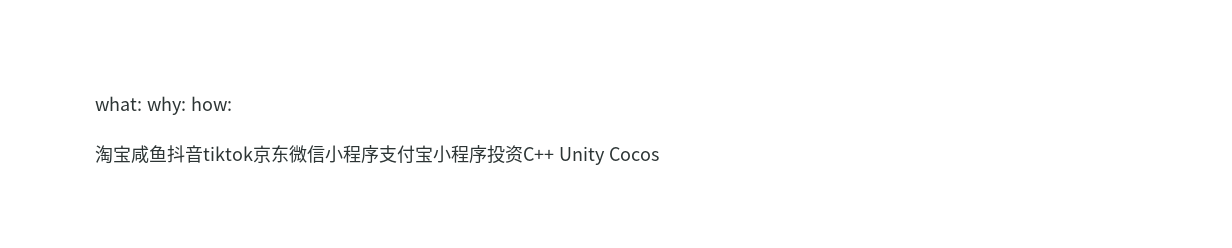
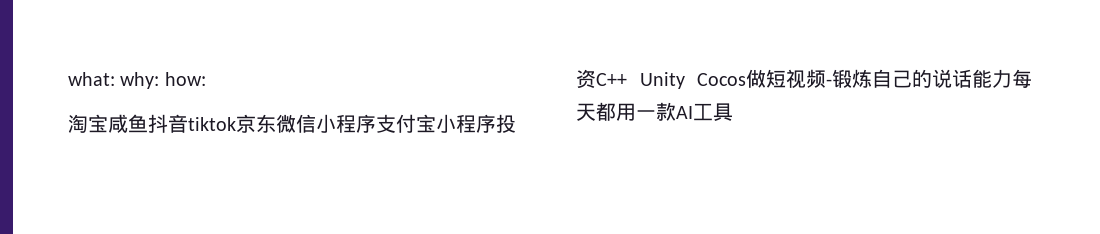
(659, 154) none -> [746,69,1032,89] [576,102,733,121] 做短视频-锻炼自己的说话能力每天都用一款AI工具

